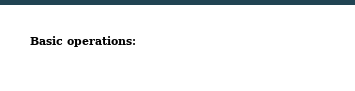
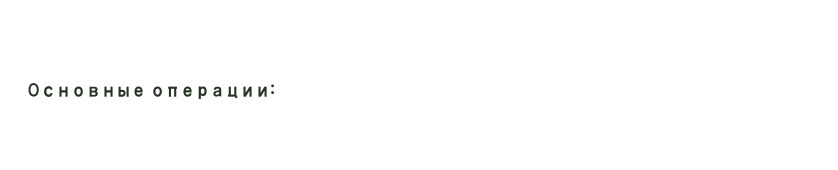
[30,36,136,47] Basic operations: -> [26,83,276,99] Основные операции:

